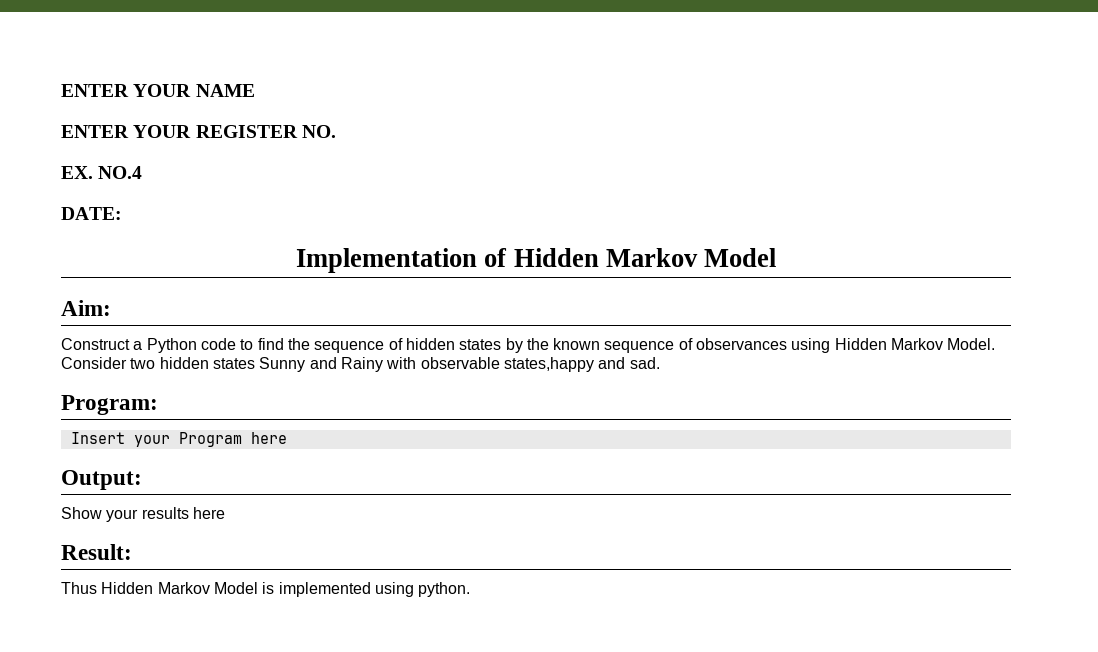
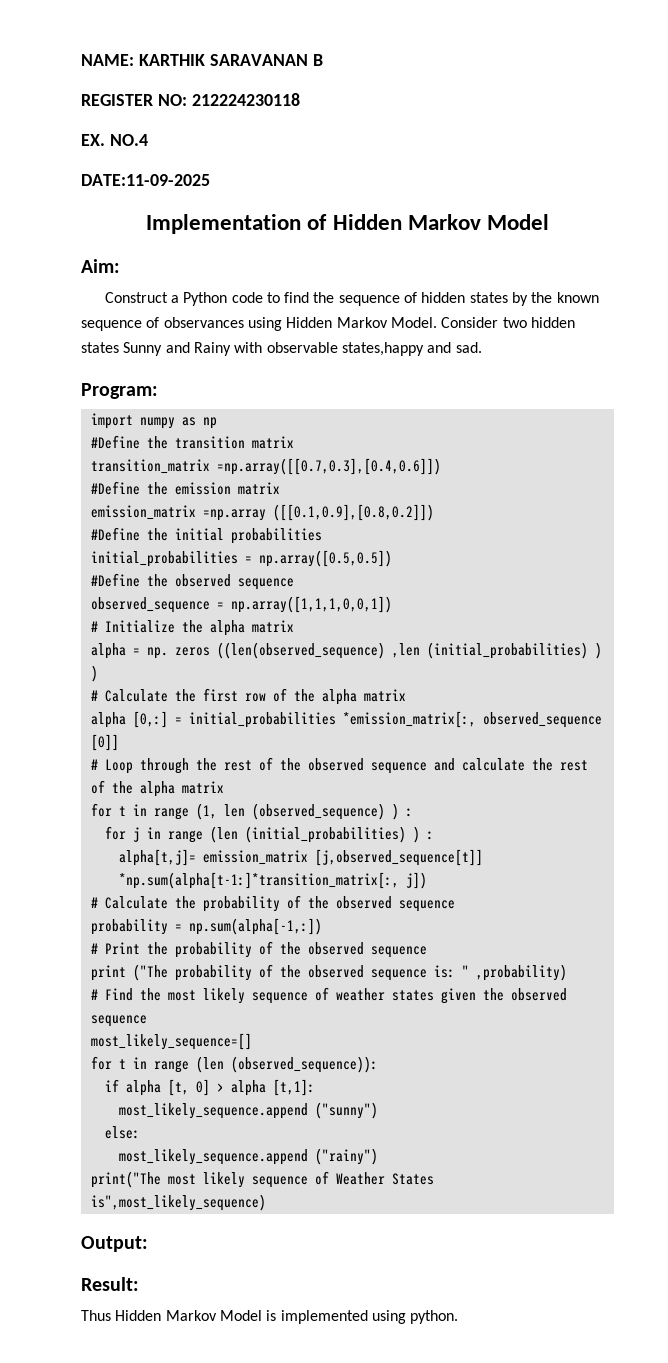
[61,84,255,97] [61,125,336,138] ENTER YOUR NAME // ENTER YOUR REGISTER NO. -> [81,54,323,66] [81,93,300,106] NAME: KARTHIK SARAVANAN B // REGISTER NO: 212224230118
[61,207,122,220] DATE: -> [81,174,210,186] DATE:11-09-2025
[70,432,287,447] [61,470,142,490] [61,507,225,522] Insert your Program here // Output: // Show your results here -> [90,413,217,429] [90,435,294,449] [90,458,441,475] [90,481,280,495] [90,504,434,521] [90,527,322,544] [90,550,392,567] [90,573,294,590] [90,596,392,613] [90,620,294,636] [90,642,602,659] [90,665,98,682] [90,688,406,705] [90,711,602,728] [90,734,119,751] [90,757,588,774] [90,780,224,797] [90,803,413,820] [104,826,434,843] [118,849,483,866] [118,872,427,889] [90,895,455,912] [90,918,322,935] [90,941,427,958] [90,964,567,981] [90,987,567,1004] [90,1015,147,1027] [90,1033,252,1050] [90,1056,378,1073] [104,1079,315,1096] [118,1102,378,1119] [104,1126,140,1139] [118,1148,378,1165] [90,1171,434,1188] [90,1194,266,1211] [81,1236,148,1252] import numpy as np // #Define the transition matrix // transition_matrix =np.array([[0.7,0.3],[0.4,0.6]]) // #Define the emission matrix // emission_matrix =np.array ([[0.1,0.9],[0.8,0.2]]) // #Define the initial probabilities // initial_probabilities = np.array([0.5,0.5]) // #Define the observed sequence // observed_sequence = np.array([1,1,1,0,0,1]) // # Initialize the alpha matrix // alpha = np. zeros ((len(observed_sequence) ,len (initial_probabilities) ) ) // # Calculate the first row of the alpha matrix // alpha [0,:] = initial_probabilities *emission_matrix[:, observed_sequence [0]] // # Loop through the rest of the observed sequence and calculate the rest of the alpha matrix // for t in range (1, len (observed_sequence) ) : // for j in range (len (initial_probabilities) ) : // alpha[t,j]= emission_matrix [j,observed_sequence[t]] *np.sum(alpha[t-1:]*transition_matrix[:, j]) // # Calculate the probability of the observed sequence // probability = np.sum(alpha[-1,:]) // # Print the probability of the observed sequence // print ("The probability of the observed sequence is: " ,probability) // # Find the most likely sequence of weather states given the observed sequence // most_likely_sequence=[] // for t in range (len (observed_sequence)): // if alpha [t, 0] > alpha [t,1]: // most_likely_sequence.append ("sunny") // else: // most_likely_sequence.append ("rainy") // print("The most likely sequence of Weather States is",most_likely_sequence) // Output:

